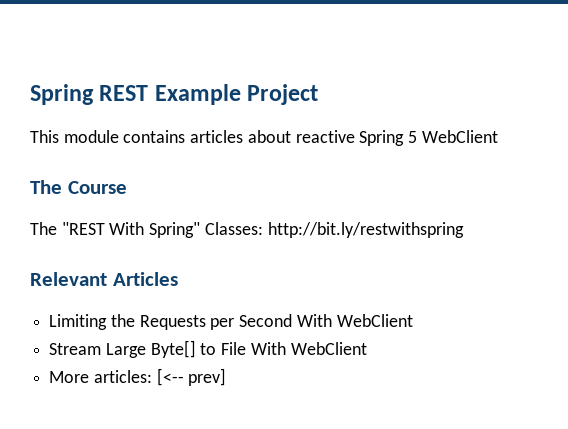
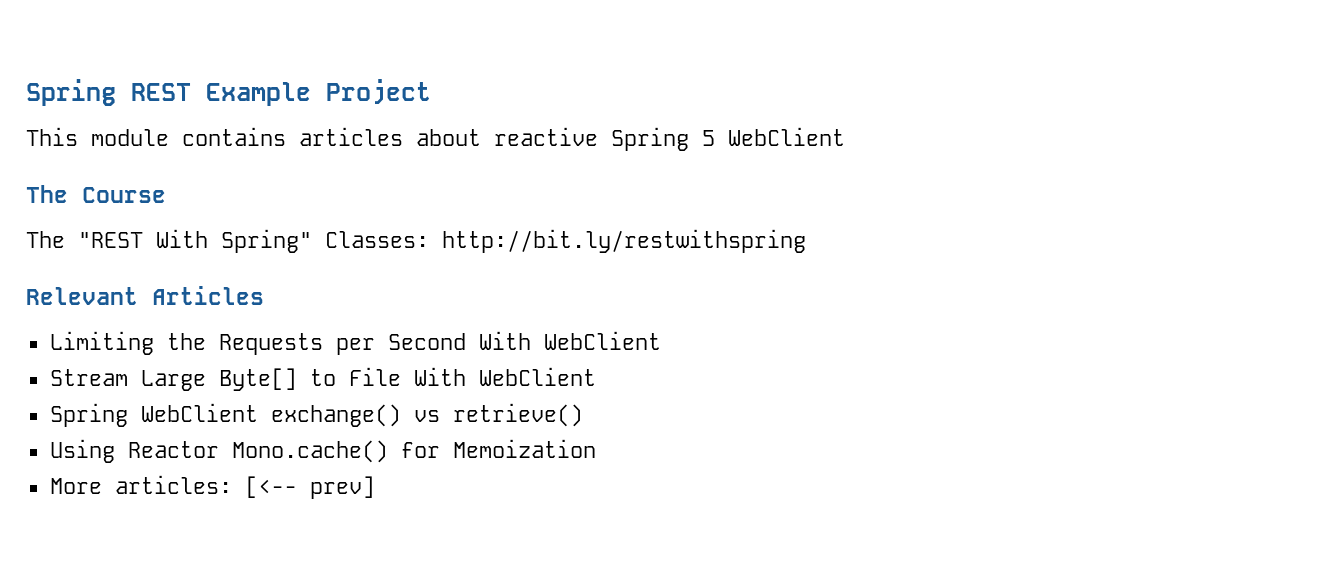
(367, 348) none -> [49,403,583,427] [49,439,596,463] // Spring WebClient exchange() vs retrieve() // Using Reactor Mono.cache() for Memoization

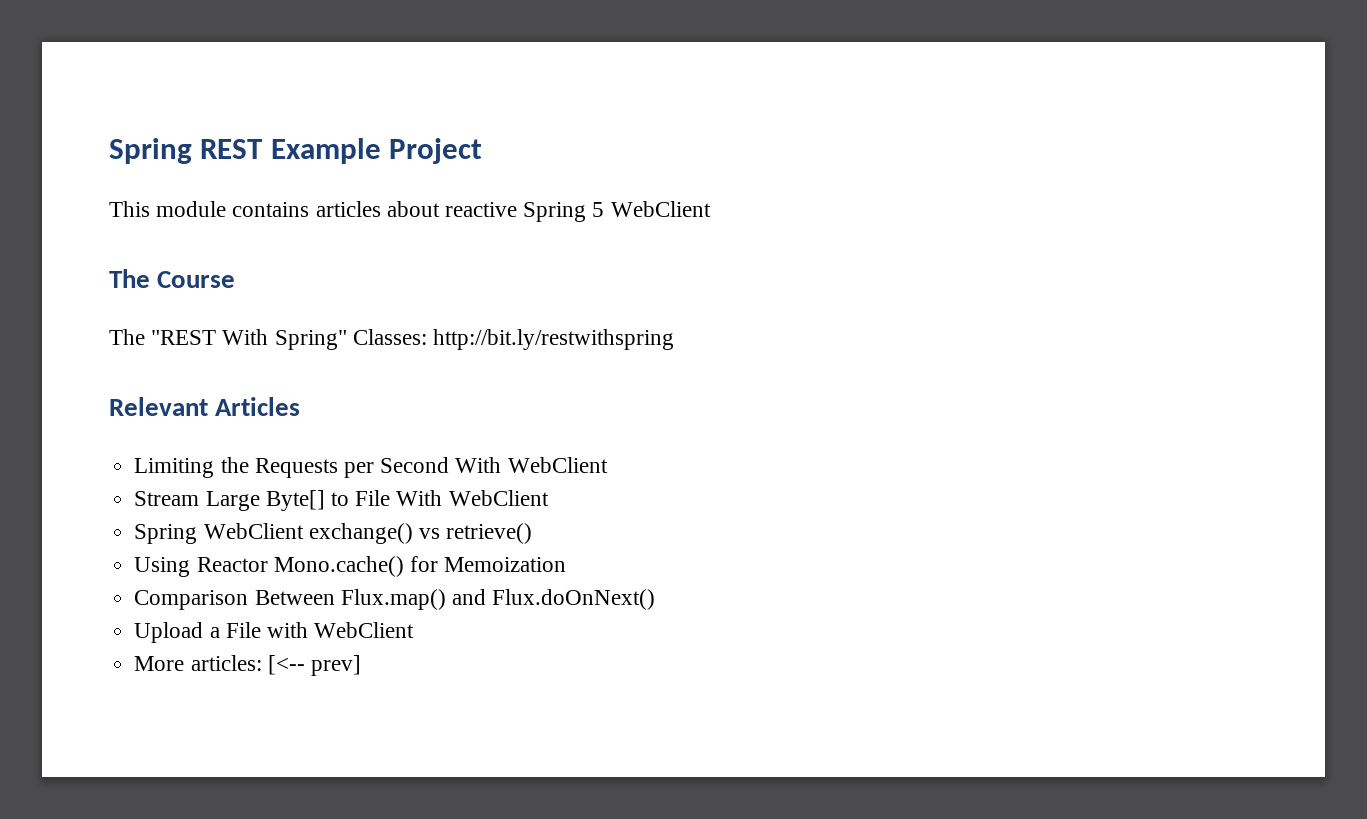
(596, 448) none -> [134,589,656,610] [134,622,415,643] // Comparison Between Flux.map() and Flux.doOnNext() // Upload a File with WebClient

